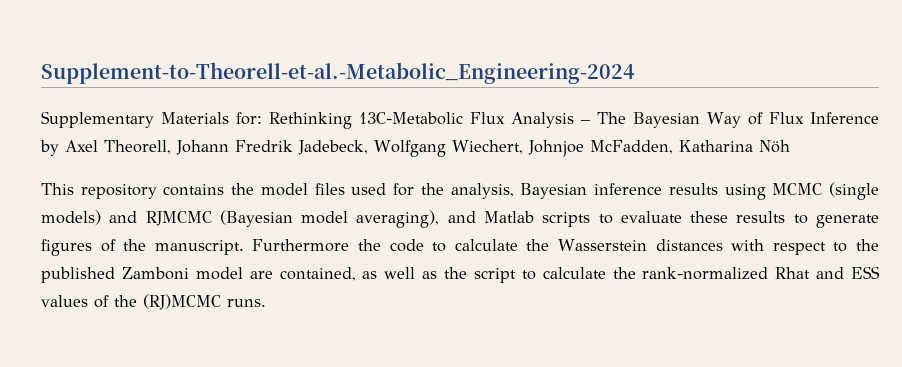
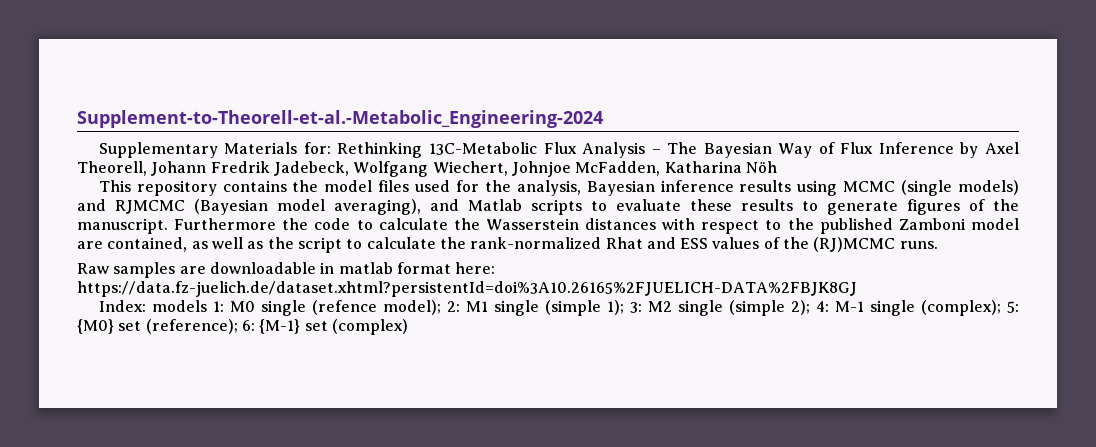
(266, 303) none -> [77,262,496,278] [77,281,857,297] [98,300,1019,316] [77,319,408,335] // Raw samples are downloadable in matlab format here: https://data.fz-juelich.de/dataset.xhtml?persistentId=doi%3A10.26165%2FJUELICH-DATA%2FBJK8GJ // Index: models 1: M0 single (refence model); 2: M1 single (simple 1); 3: M2 single (simple 2); 4: M-1 single (complex); 5: {M0} set (reference); 6: {M-1} set (complex)

